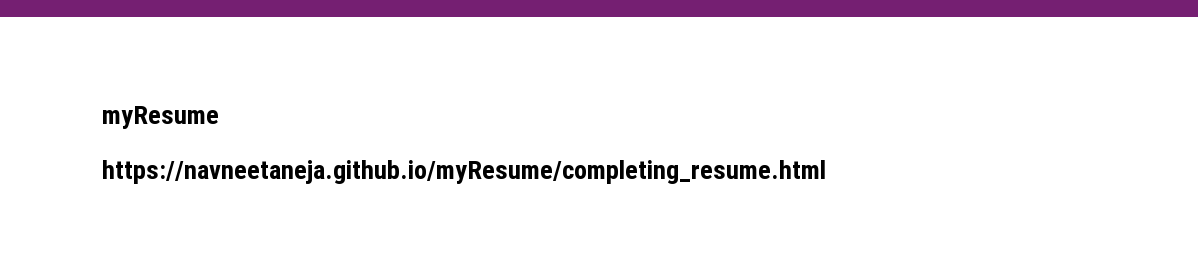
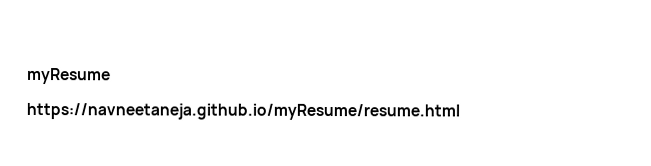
[102,160,826,184] https://navneetaneja.github.io/myResume/completing_resume.html -> [26,102,460,121] https://navneetaneja.github.io/myResume/resume.html

